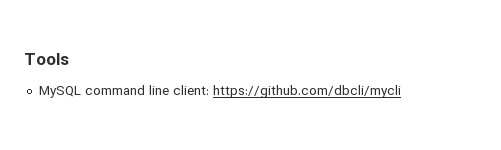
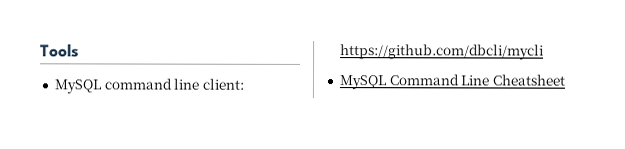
(401, 91) none -> [338,74,566,90] // MySQL Command Line Cheatsheet

